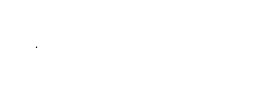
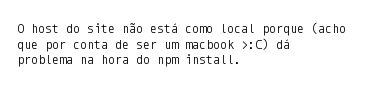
[35,46,38,48] . -> [17,22,346,36] [17,38,290,52] [17,54,241,67] O host do site não está como local porque (acho que por conta de ser um macbook >:C) dá problema na hora do npm install.

